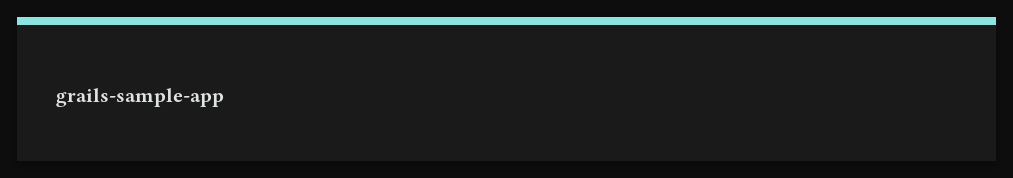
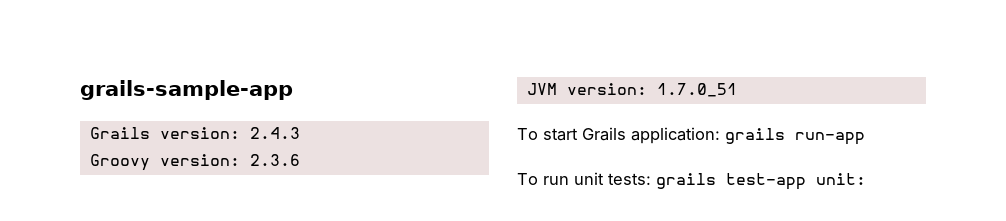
(224, 97) none -> [89,127,300,139] [89,154,300,171] [526,83,737,97] [517,127,865,145] [517,172,866,190] // Grails version: 2.4.3 // Groovy version: 2.3.6 // JVM version: 1.7.0_51 // To start Grails application: grails run-app // To run unit tests: grails test-app unit:

